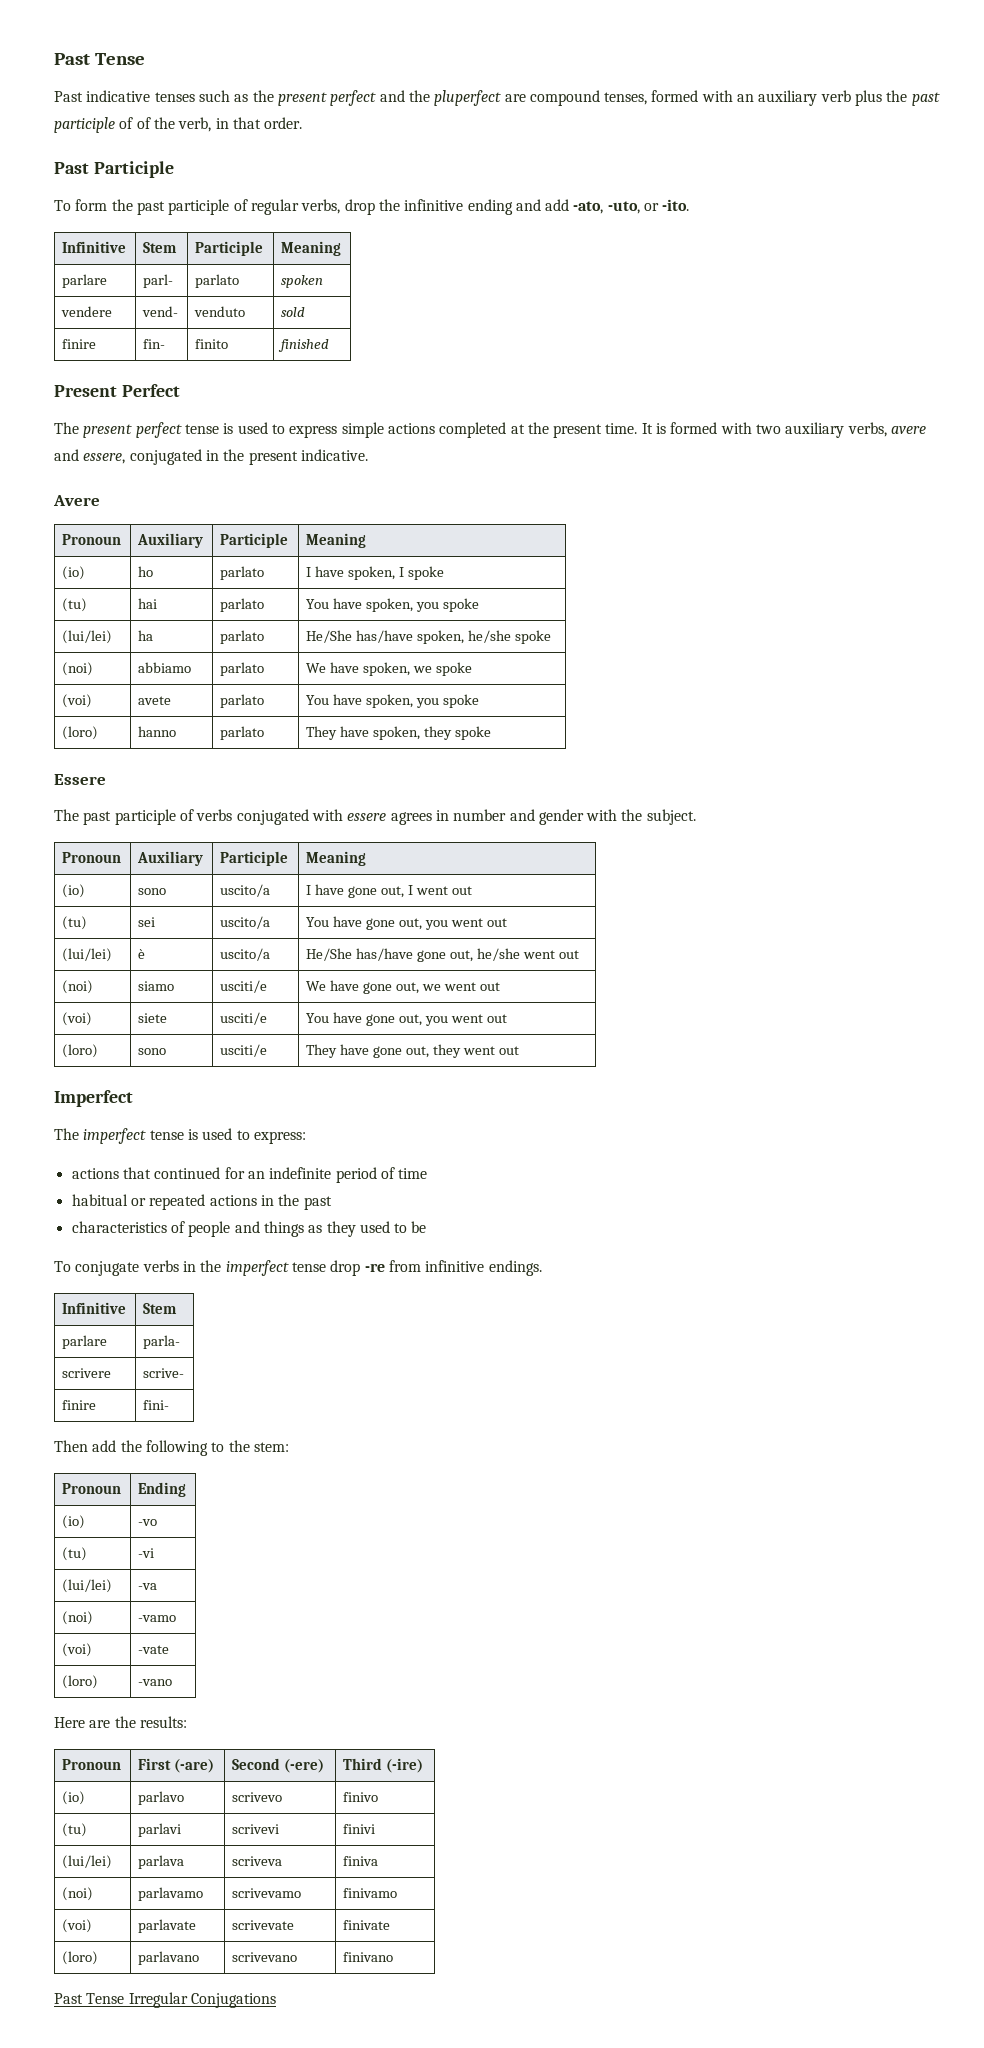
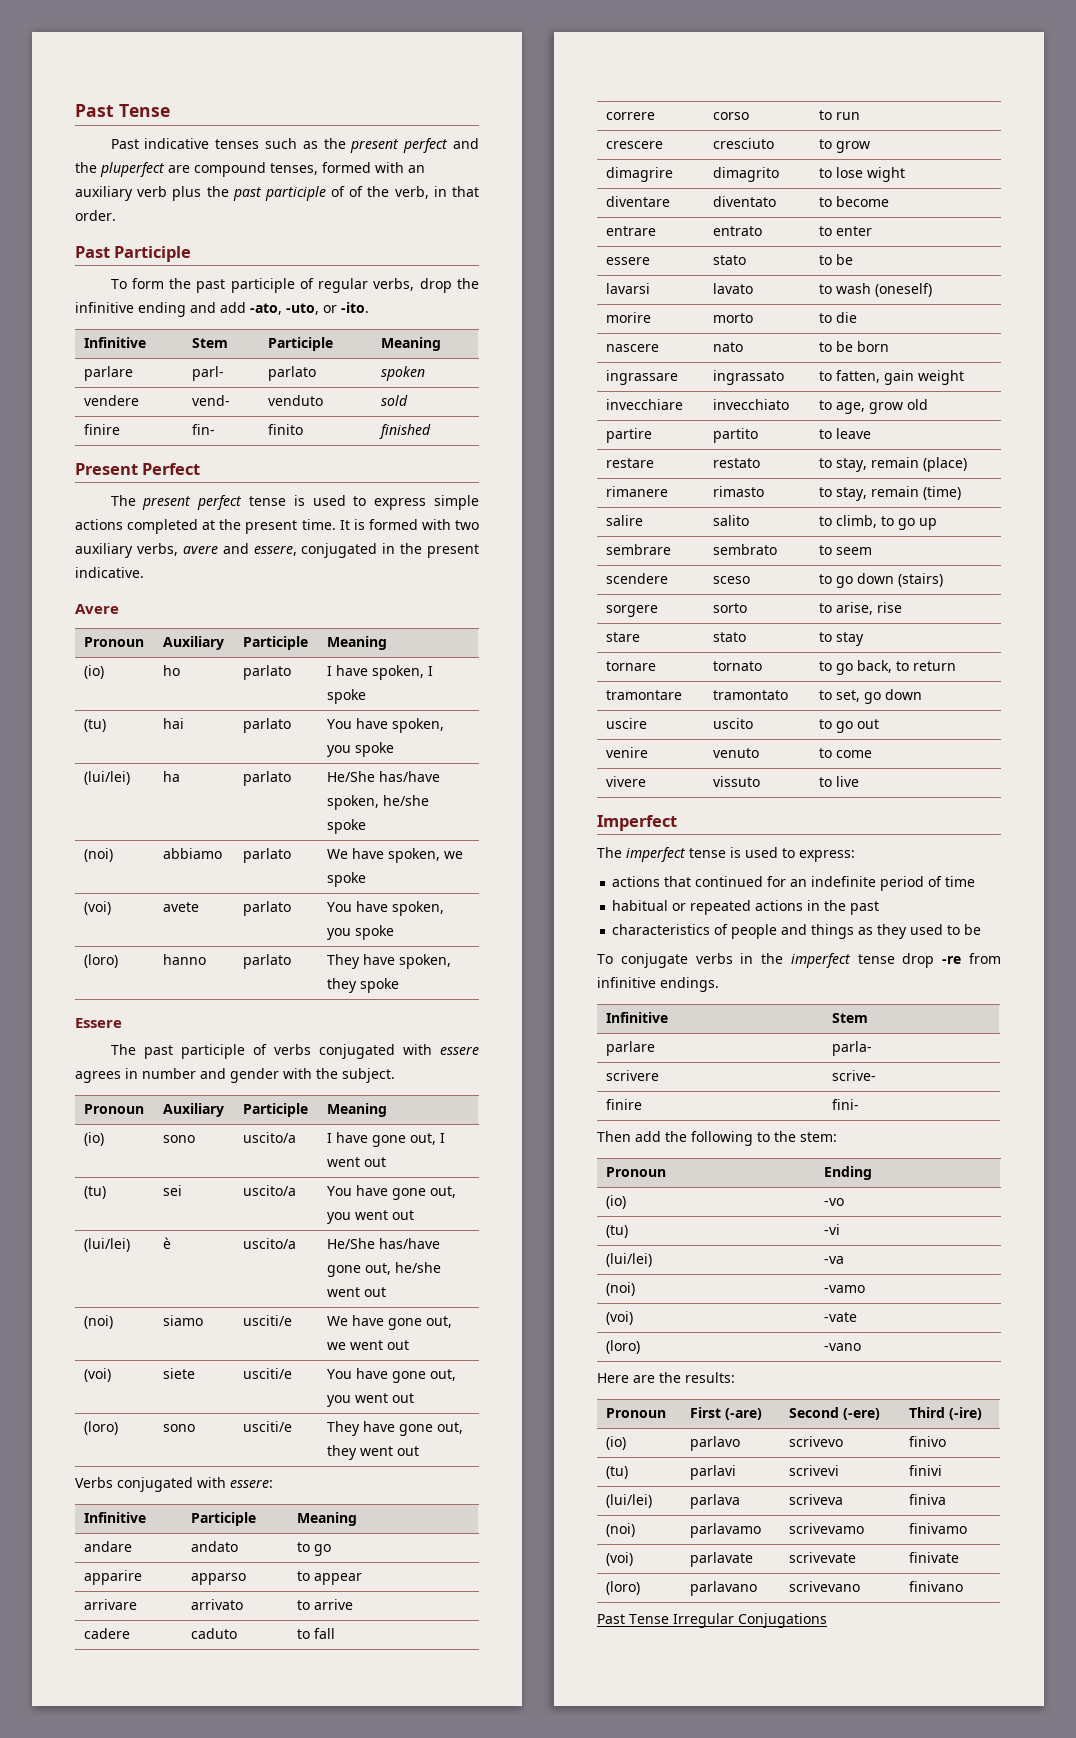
(519, 1050) none -> [75,1477,273,1492] [84,1512,147,1523] [191,1512,257,1526] [297,1512,358,1526] [84,1541,133,1552] [191,1541,239,1552] [297,1542,332,1556] [84,1570,143,1585] [191,1573,247,1585] [297,1571,363,1585] [84,1599,138,1610] [191,1599,244,1610] [297,1599,354,1610] [84,1628,131,1639] [191,1628,238,1639] [297,1628,336,1639] [606,112,656,120] [713,112,750,120] [819,110,861,120] [606,141,664,149] [713,138,775,149] [819,139,871,153] [606,167,674,182] [713,167,780,182] [819,167,906,182] [606,196,671,207] [713,196,777,207] [819,196,890,207] [606,226,657,236] [713,226,763,236] [819,226,873,236] [606,257,651,265] [713,255,747,265] [819,254,854,265] [606,283,651,294] [713,283,754,294] [819,283,933,297] [606,312,652,323] [713,313,754,323] [819,312,858,323] [606,344,660,352] [713,342,744,352] [819,341,890,352] [606,370,679,385] [713,370,785,385] [819,370,965,385] [606,399,684,410] [713,399,790,410] [819,399,929,414] [606,428,653,443] [713,428,759,443] [819,428,872,439] [606,458,655,468] [713,458,761,468] [819,457,968,472] [606,486,669,497] [713,486,765,497] [819,486,962,501] [606,515,644,526] [713,515,750,526] [819,515,938,530] [606,544,672,555] [713,544,778,555] [819,545,873,555] [606,573,669,584] [713,576,751,584] [819,573,944,588] [606,605,659,617] [713,603,748,613] [819,602,903,615] [606,632,641,642] [713,632,747,642] [819,632,865,646] [606,661,657,671] [713,661,763,671] [819,660,957,675] [606,690,683,700] [713,690,789,700] [819,689,923,704] [606,718,648,729] [713,718,754,729] [819,719,880,733] [606,747,649,758] [713,748,760,758] [819,748,873,758] [606,776,647,787] [713,776,761,787] [819,776,860,787] // Verbs conjugated with essere: // Infinitive | Participle | Meaning // andare | andato | to go // apparire | apparso | to appear // arrivare | arrivato | to arrive // cadere | caduto | to fall // correre | corso | to run // crescere | cresciuto | to grow // dimagrire | dimagrito | to lose wight // diventare | diventato | to become // entrare | entrato | to enter // essere | stato | to be // lavarsi | lavato | to wash (oneself) // morire | morto | to die // nascere | nato | to be born // ingrassare | ingrassato | to fatten, gain weight // invecchiare | invecchiato | to age, grow old // partire | partito | to leave // restare | restato | to stay, remain (place) // rimanere | rimasto | to stay, remain (time) // salire | salito | to climb, to go up // sembrare | sembrato | to seem // scendere | sceso | to go down (stairs) // sorgere | sorto | to arise, rise // stare | stato | to stay // tornare | tornato | to go back, to return // tramontare | tramontato | to set, go down // uscire | uscito | to go out // venire | venuto | to come // vivere | vissuto | to live

